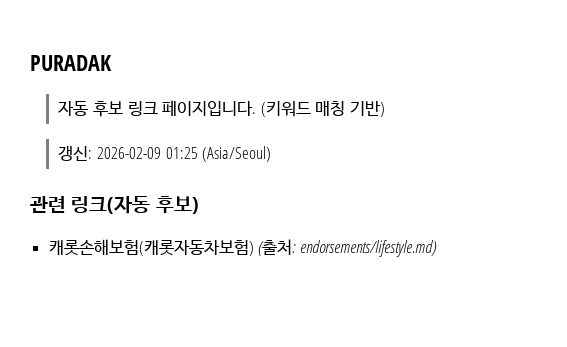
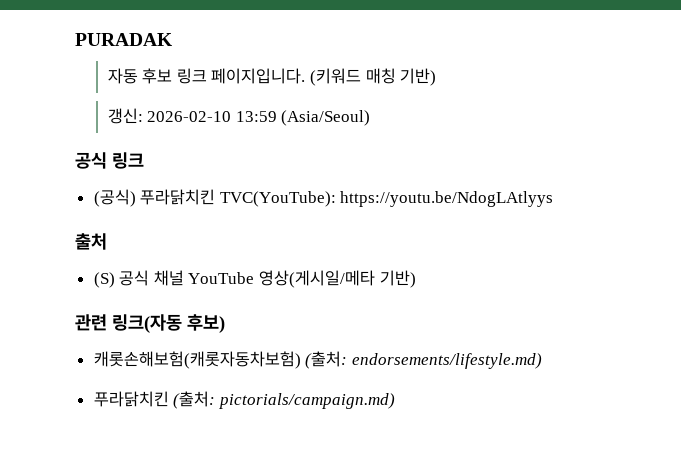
[96,147,198,159] 2026-02-09 01:25 -> [147,111,277,122] 2026-02-10 13:59
(272, 154) none -> [75,152,144,169] [93,189,554,207] [75,233,107,250] [93,270,416,288] // 공식 링크 // (공식) 푸라닭치킨 TVC(YouTube): https://youtu.be/NdogLAtlyys // 출처 // (S) 공식 채널 YouTube 영상(게시일/메타 기반)
(437, 248) none -> [93,391,395,409] // 푸라닭치킨 (출처: pictorials/campaign.md)

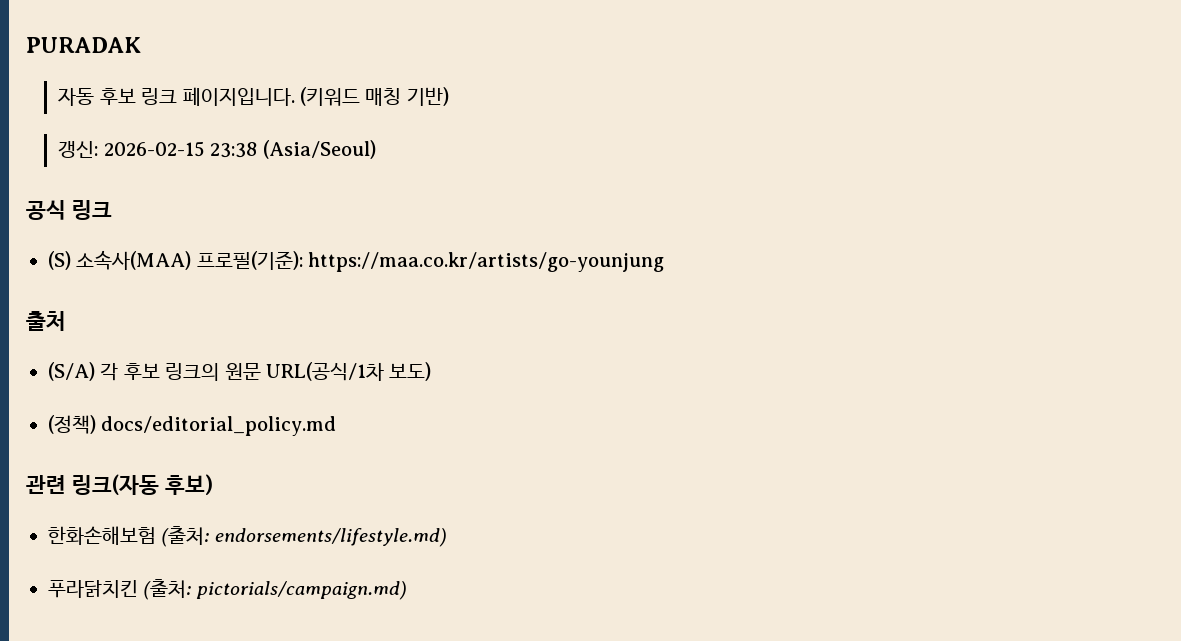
[147,111,277,122] 2026-02-10 13:59 -> [103,141,258,158] 2026-02-15 23:38
[93,189,554,207] [75,233,107,250] [93,270,416,288] (공식) 푸라닭치킨 TVC(YouTube): https://youtu.be/NdogLAtlyys // 출처 // (S) 공식 채널 YouTube 영상(게시일/메타 기반) -> [48,250,665,272] [26,311,66,331] [48,362,432,381] [48,415,337,436] (S) 소속사(MAA) 프로필(기준): https://maa.co.kr/artists/go-younjung // 출처 // (S/A) 각 후보 링크의 원문 URL(공식/1차 보도) // (정책) docs/editorial_policy.md
[93,351,301,369] 캐롯손해보험(캐롯자동차보험) -> [48,526,156,545] 한화손해보험

